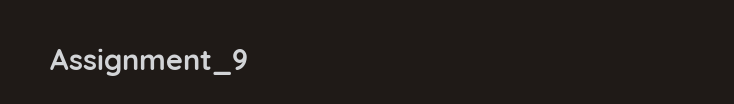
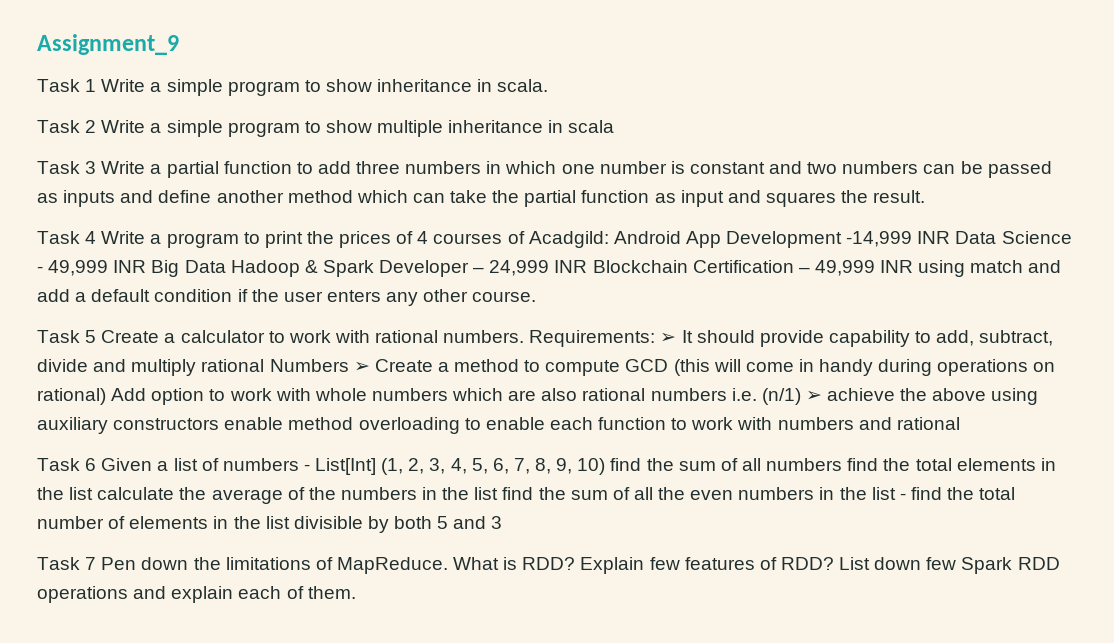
(248, 62) none -> [37,79,549,96] [37,120,615,137] [37,161,1052,178] [37,190,926,207] [37,231,1072,248] [37,260,1062,277] [37,289,537,306] [37,330,1054,347] [37,359,1056,376] [37,388,1039,405] [37,417,960,434] [37,458,1056,475] [37,487,1016,504] [37,516,503,533] [37,557,1060,574] [37,586,356,603] // Task 1 Write a simple program to show inheritance in scala. // Task 2 Write a simple program to show multiple inheritance in scala // Task 3 Write a partial function to add three numbers in which one number is constant and two numbers can be passed as inputs and define another method which can take the partial function as input and squares the result. // Task 4 Write a program to print the prices of 4 courses of Acadgild: Android App Development -14,999 INR Data Science - 49,999 INR Big Data Hadoop & Spark Developer – 24,999 INR Blockchain Certification – 49,999 INR using match and add a default condition if the user enters any other course. // Task 5 Create a calculator to work with rational numbers. Requirements: ➢ It should provide capability to add, subtract, divide and multiply rational Numbers ➢ Create a method to compute GCD (this will come in handy during operations on rational) Add option to work with whole numbers which are also rational numbers i.e. (n/1) ➢ achieve the above using auxiliary constructors enable method overloading to enable each function to work with numbers and rational // Task 6 Given a list of numbers - List[Int] (1, 2, 3, 4, 5, 6, 7, 8, 9, 10) find the sum of all numbers find the total elements in the list calculate the average of the numbers in the list find the sum of all the even numbers in the list - find the total number of elements in the list divisible by both 5 and 3 // Task 7 Pen down the limitations of MapReduce. What is RDD? Explain few features of RDD? List down few Spark RDD operations and explain each of them.

